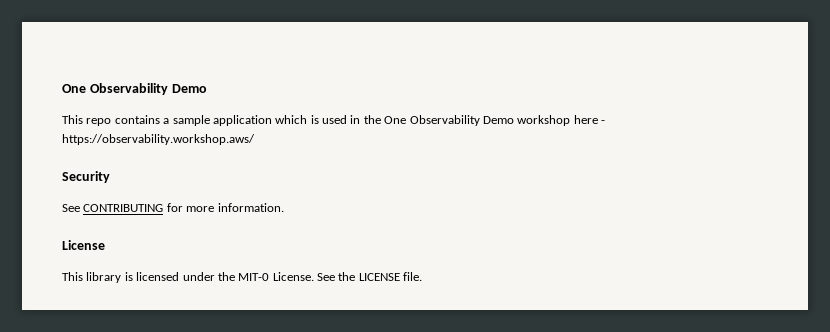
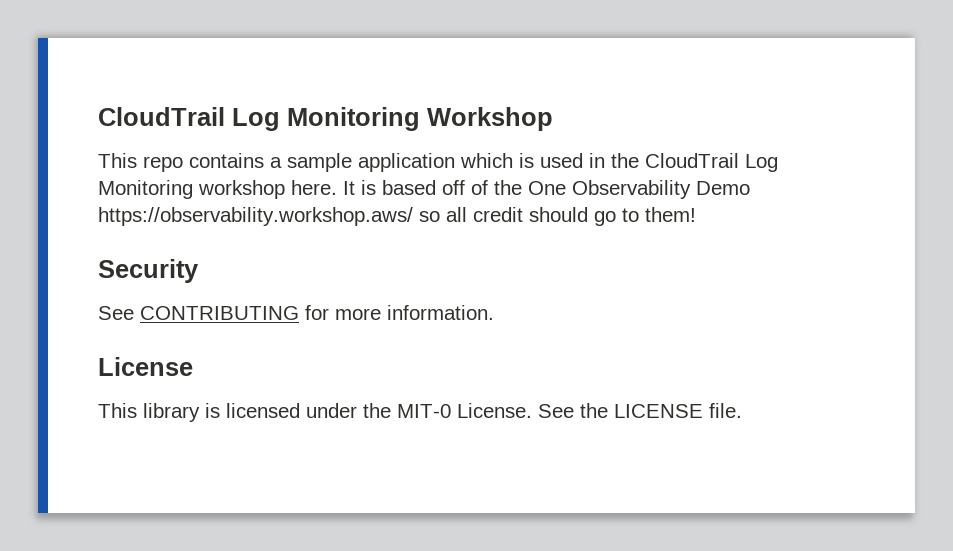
[62,83,207,95] One Observability Demo -> [98,107,553,131] CloudTrail Log Monitoring Workshop
[384,115,605,126] [62,134,255,145] One Observability Demo workshop here - https://observability.workshop.aws/ -> [645,153,778,172] [98,180,750,199] [98,207,696,226] CloudTrail Log Monitoring workshop here. It is based off of the One Observability Demo https://observability.workshop.aws/ so all credit should go to them!

